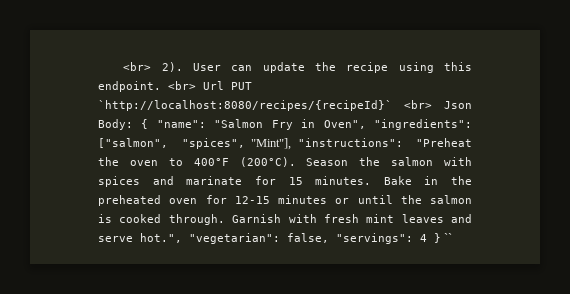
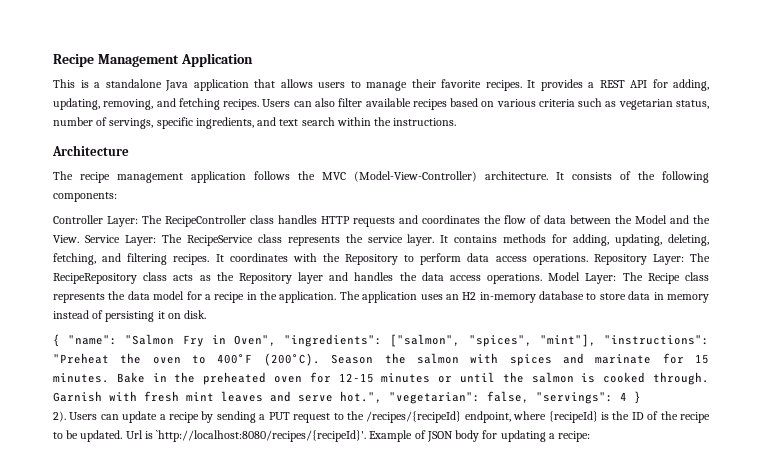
[123,62,472,73] [98,81,252,92] [98,100,472,111] [98,119,133,130] <br> 2). User can update the recipe using this endpoint. <br> Url PUT `http://localhost:8080/recipes/{recipeId}` <br> Json Body: -> [53,53,253,67] [53,79,709,91] [53,98,710,110] [53,117,457,129] [52,145,129,156] [53,171,709,183] [53,192,117,202] [53,215,710,227] [53,234,709,246] [53,253,710,265] [53,272,709,284] [53,291,709,303] [53,310,207,322] Recipe Management Application // This is a standalone Java application that allows users to manage their favorite recipes. It provides a REST API for adding, updating, removing, and fetching recipes. Users can also filter available recipes based on various criteria such as vegetarian status, number of servings, specific ingredients, and text search within the instructions. // Architecture // The recipe management application follows the MVC (Model-View-Controller) architecture. It consists of the following components: // Controller Layer: The RecipeController class handles HTTP requests and coordinates the flow of data between the Model and the View. Service Layer: The RecipeService class represents the service layer. It contains methods for adding, updating, deleting, fetching, and filtering recipes. It coordinates with the Repository to perform data access operations. Repository Layer: The RecipeRepository class acts as the Repository layer and handles the data access operations. Model Layer: The Recipe class represents the data model for a recipe in the application. The application uses an H2 in-memory database to store data in memory instead of persisting it on disk. //
[251,138,291,150] "Mint"], -> [539,334,596,347] "mint"],
[444,233,453,242] `` -> [53,411,710,423] [53,430,591,442] // 2). Users can update a recipe by sending a PUT request to the /recipes/{recipeId} endpoint, where {recipeId} is the ID of the recipe to be updated. Url is `http://localhost:8080/recipes/{recipeId}'. Example of JSON body for updating a recipe:

